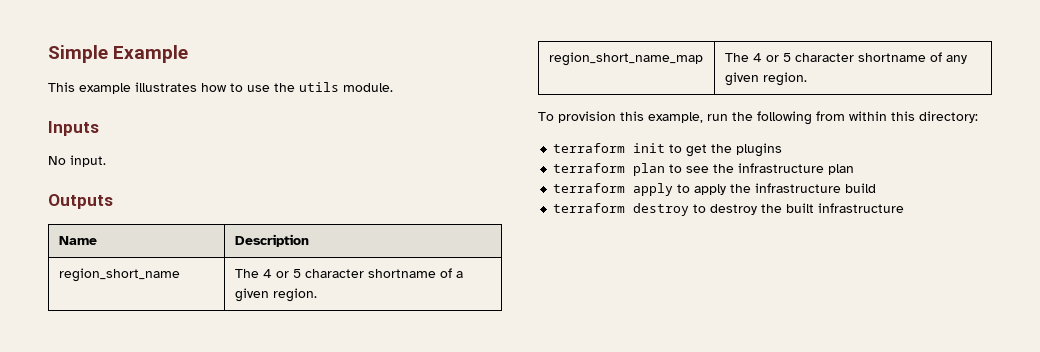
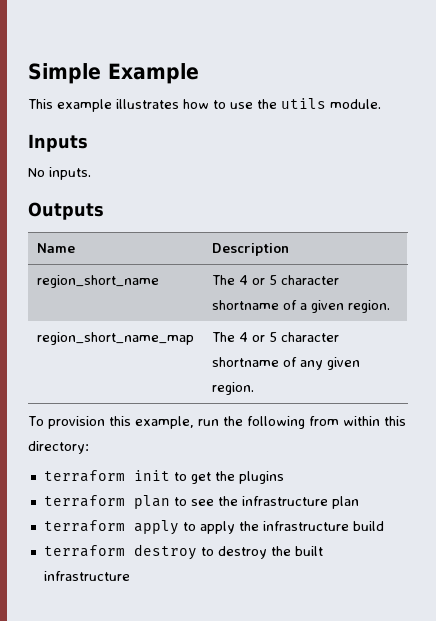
[70,155,106,167] input. -> [49,167,91,180] inputs.

